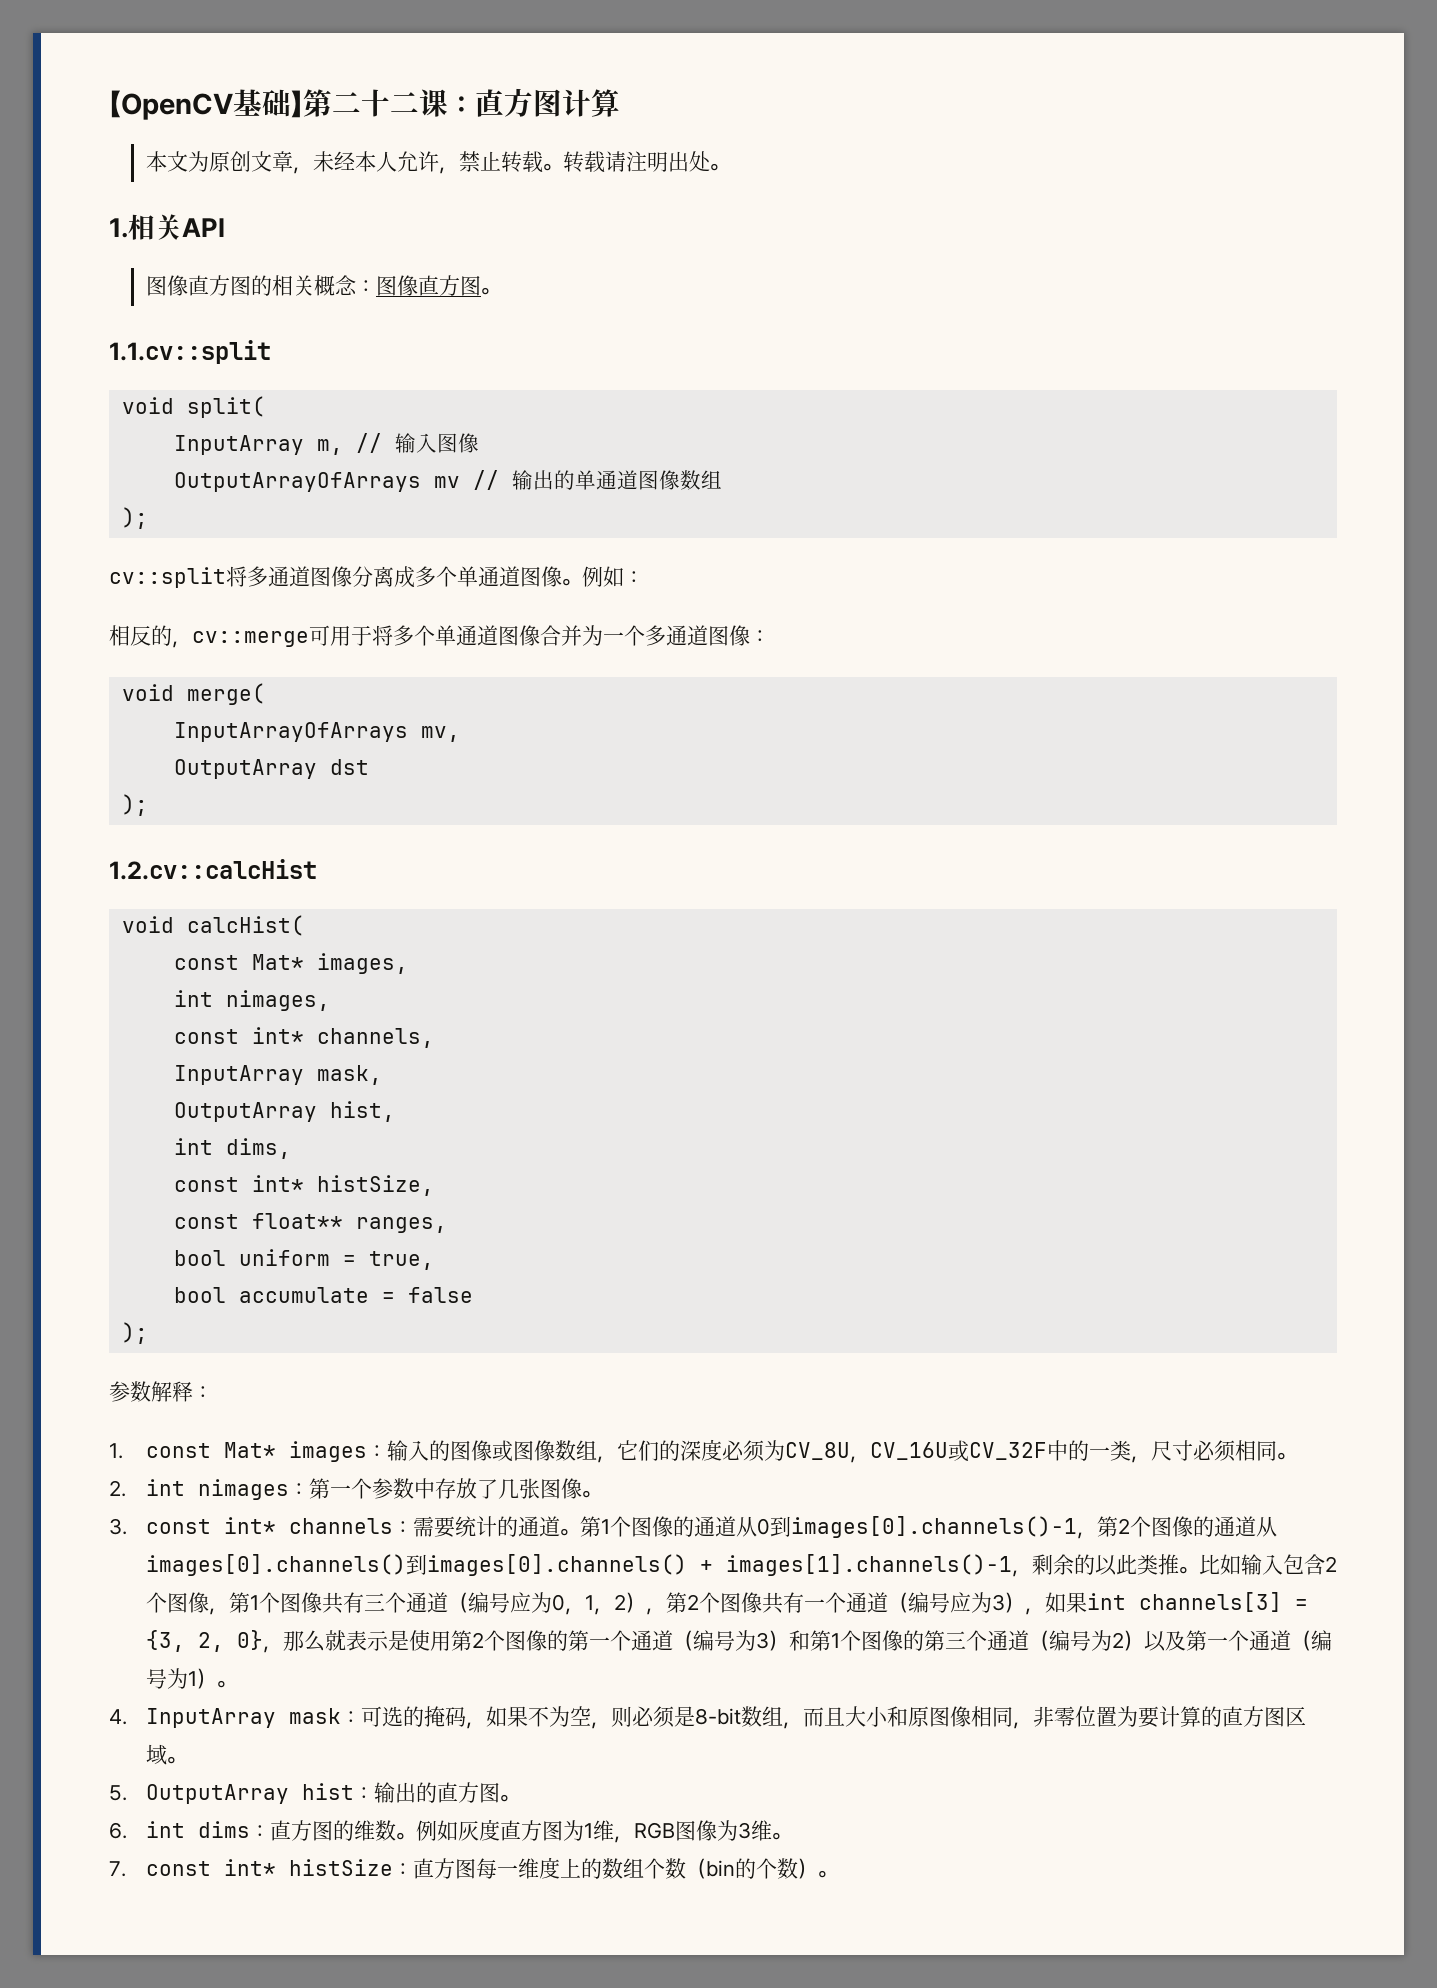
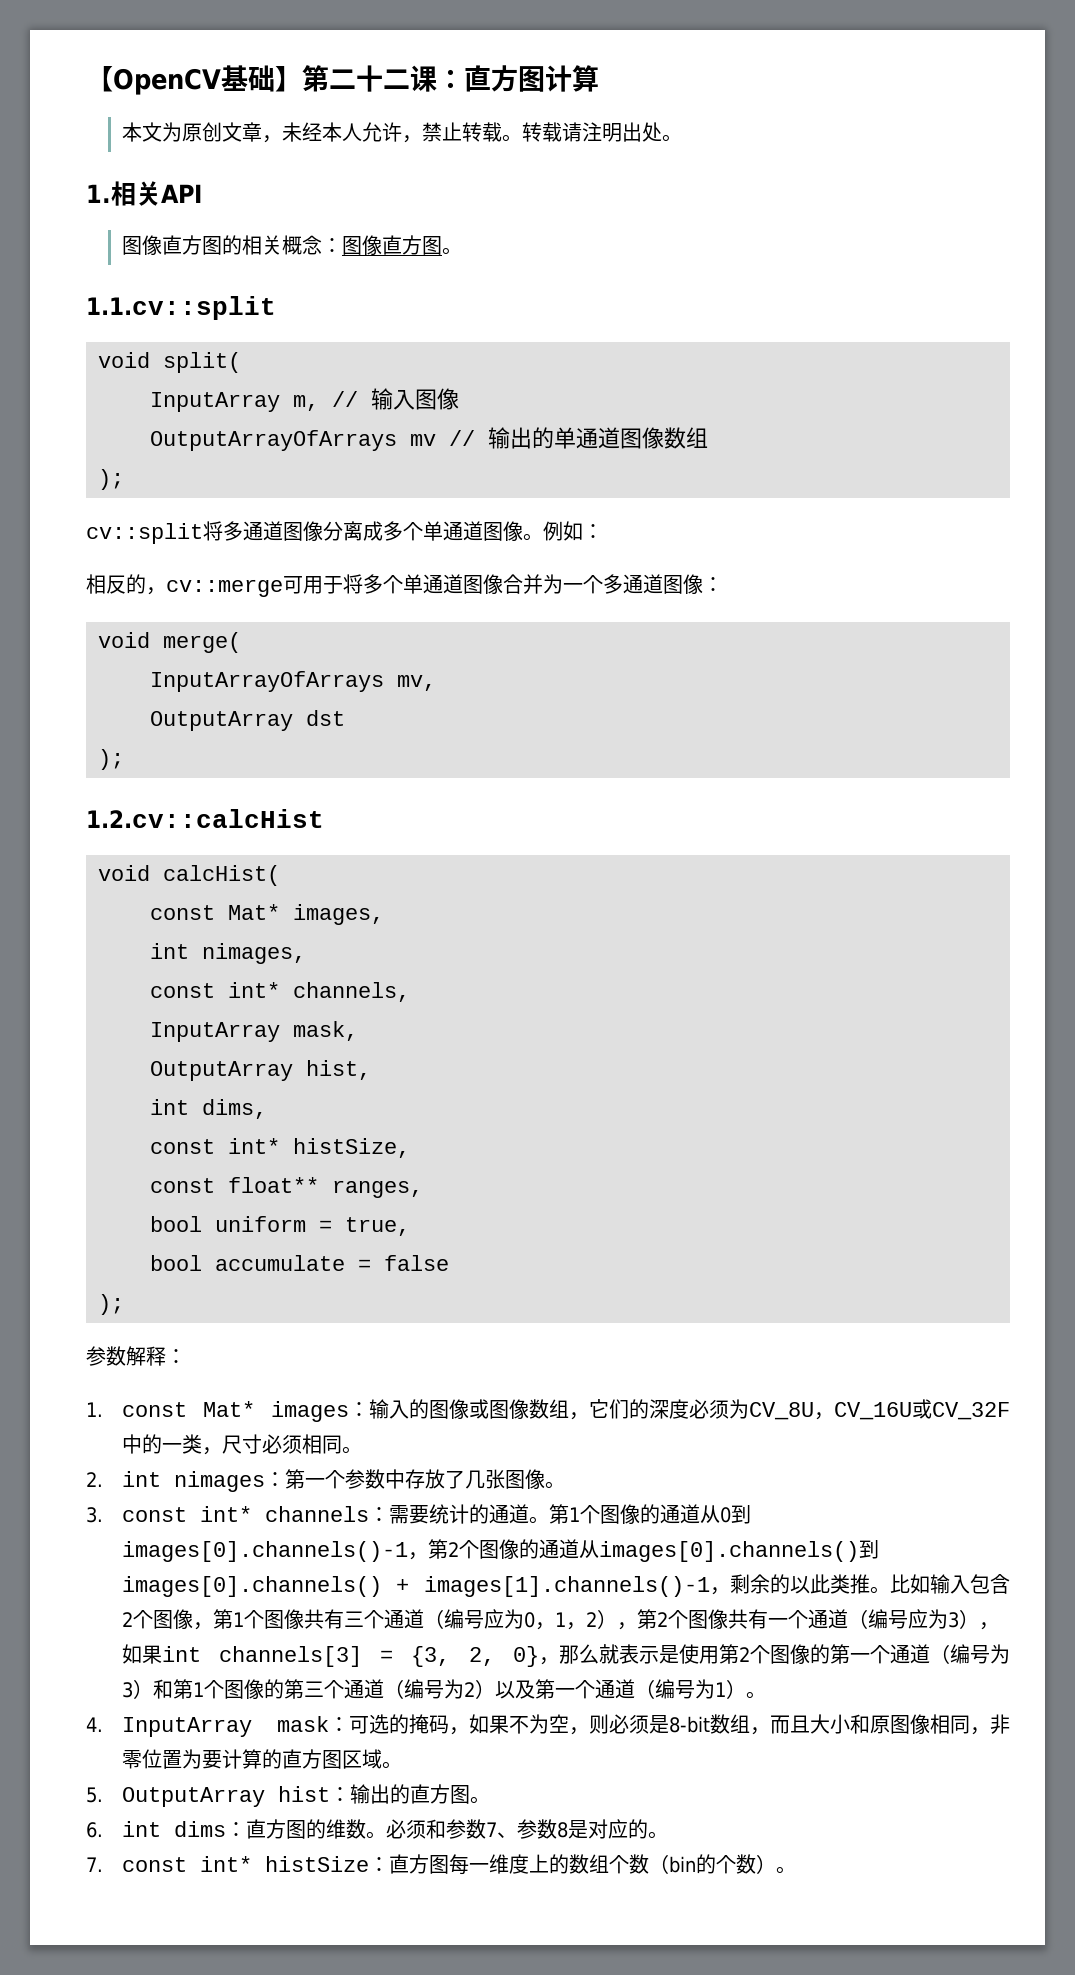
[415,1819,772,1843] 例如灰度直方图为1维，RGB图像为3维 -> [385,1819,648,1839] 必须和参数7、参数8是对应的

